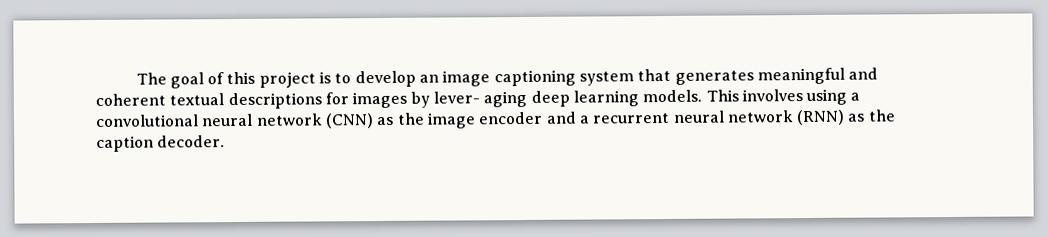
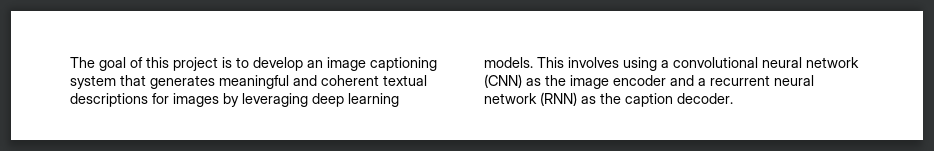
[432,90,528,108] lever- aging -> [242,93,308,107] leveraging

